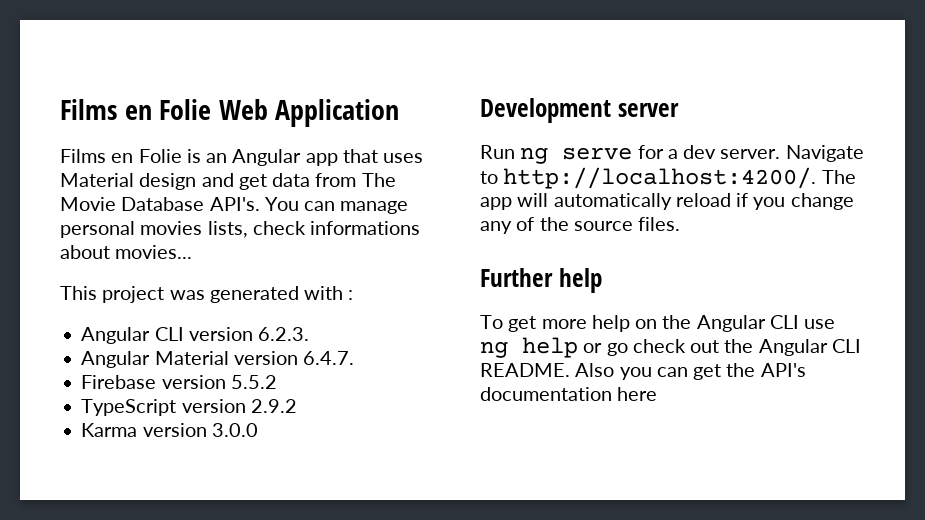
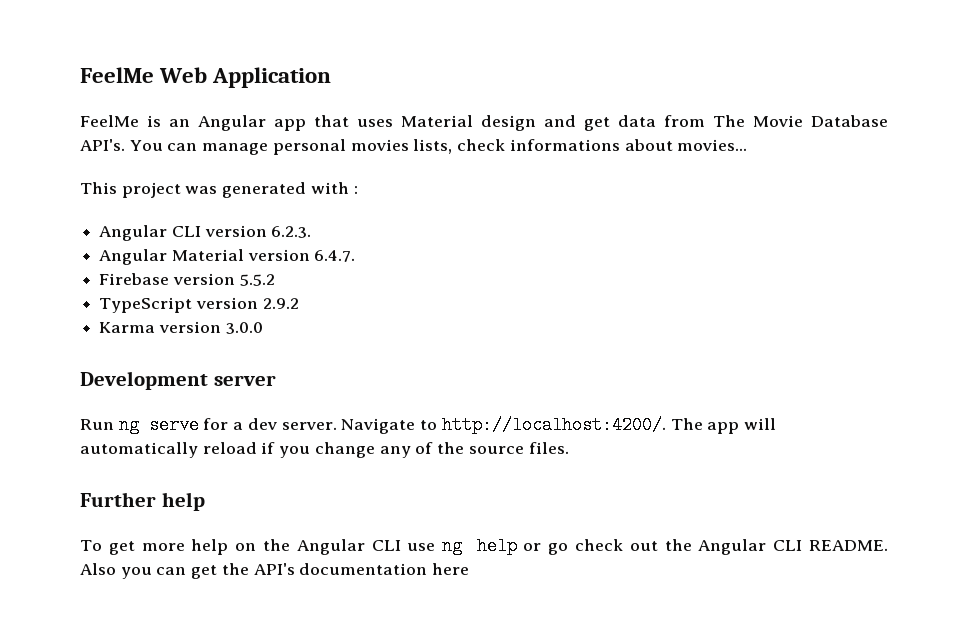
[60,99,212,120] Films en Folie -> [80,67,154,83] FeelMe
[60,149,182,163] Films en Folie -> [80,115,139,127] FeelMe

